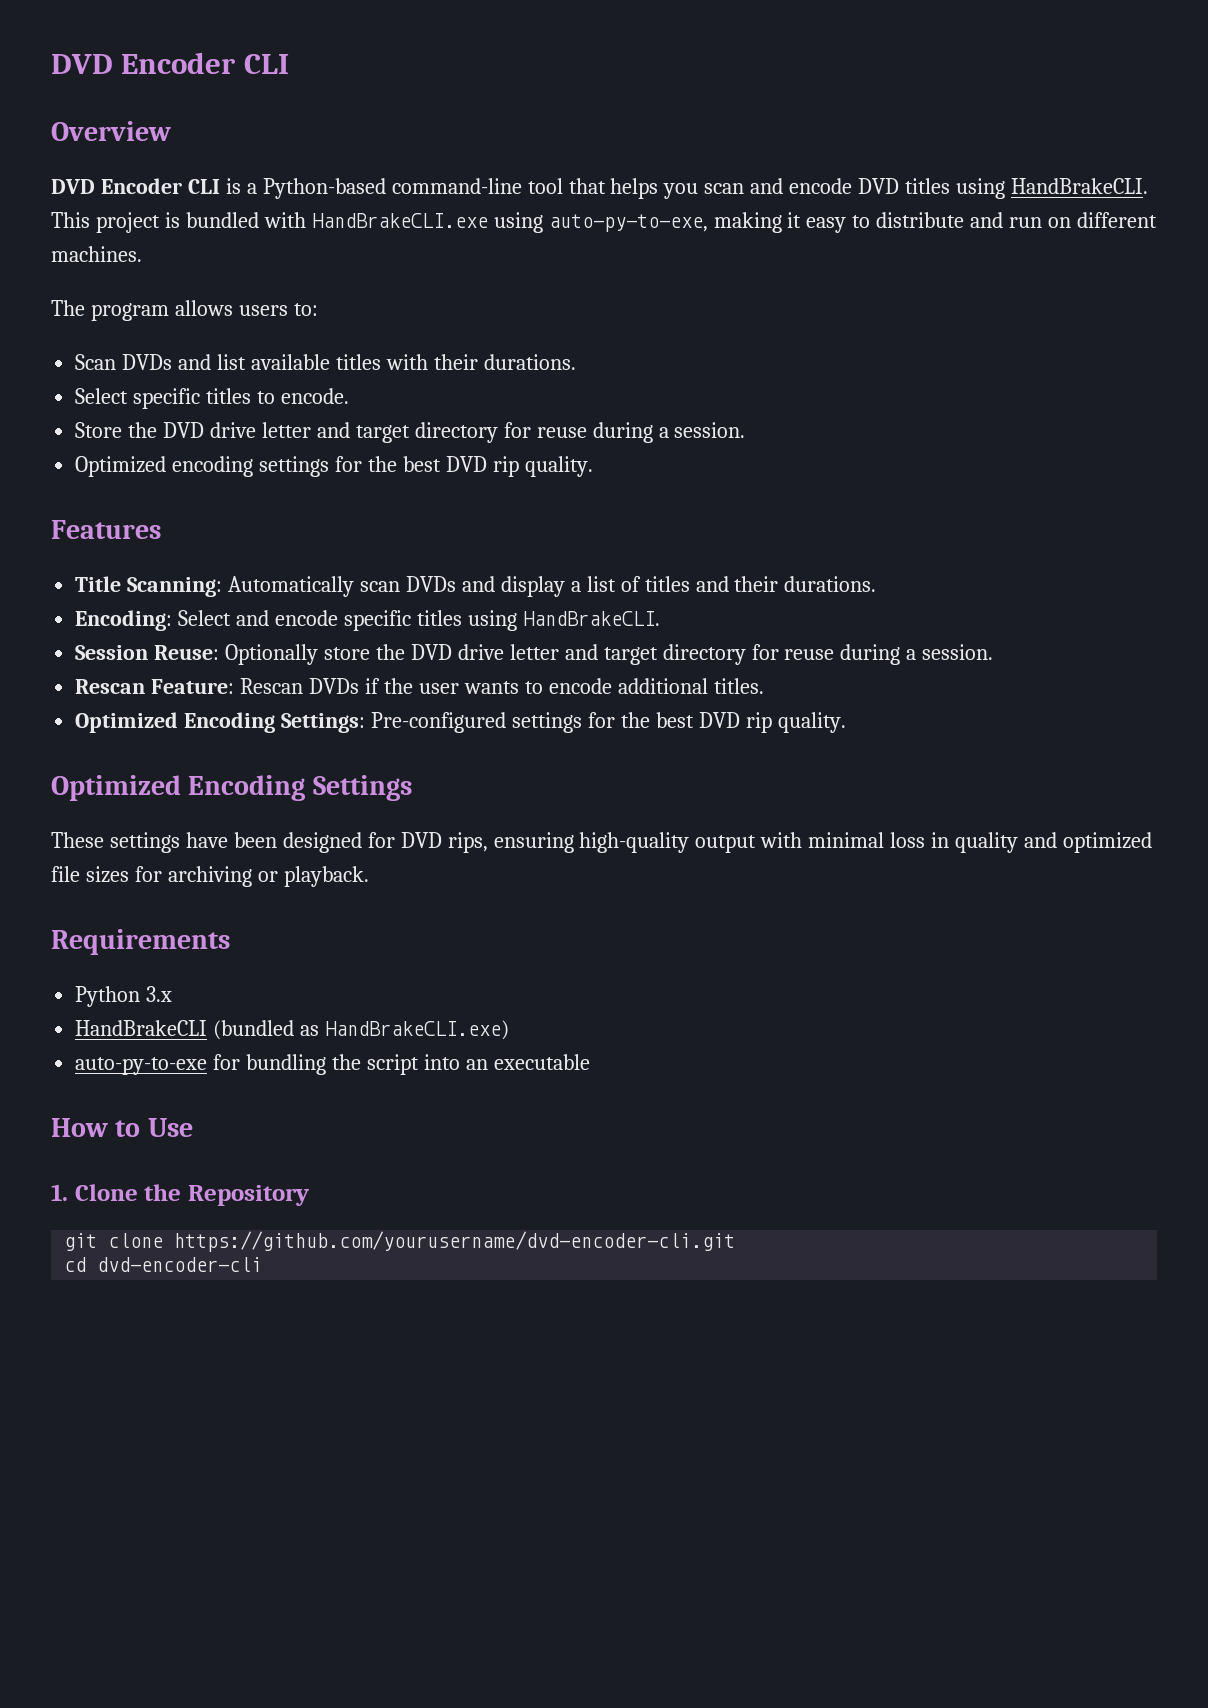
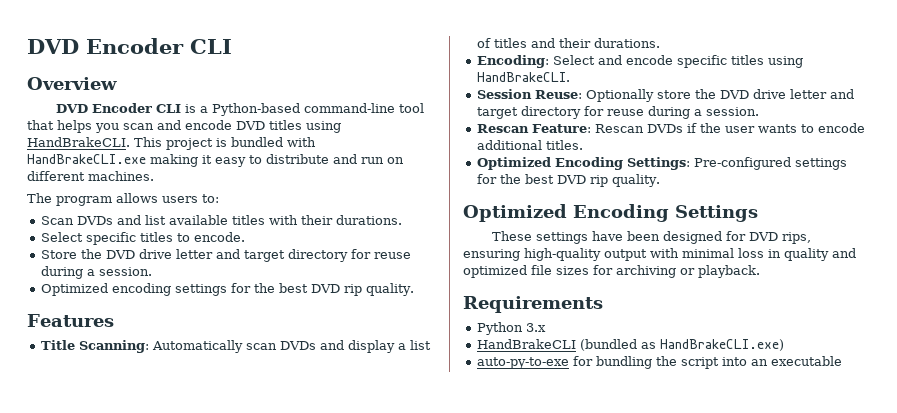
[493,212,708,233] using auto-py-to-exe, -> (146, 159) none
[51,1118,193,1137] [51,1184,310,1206] [64,1231,736,1252] [64,1257,263,1272] // How to Use // 1. Clone the Repository // git clone https://github.com/yourusername/dvd-encoder-cli.git // cd dvd-encoder-cli -> (843, 361) none

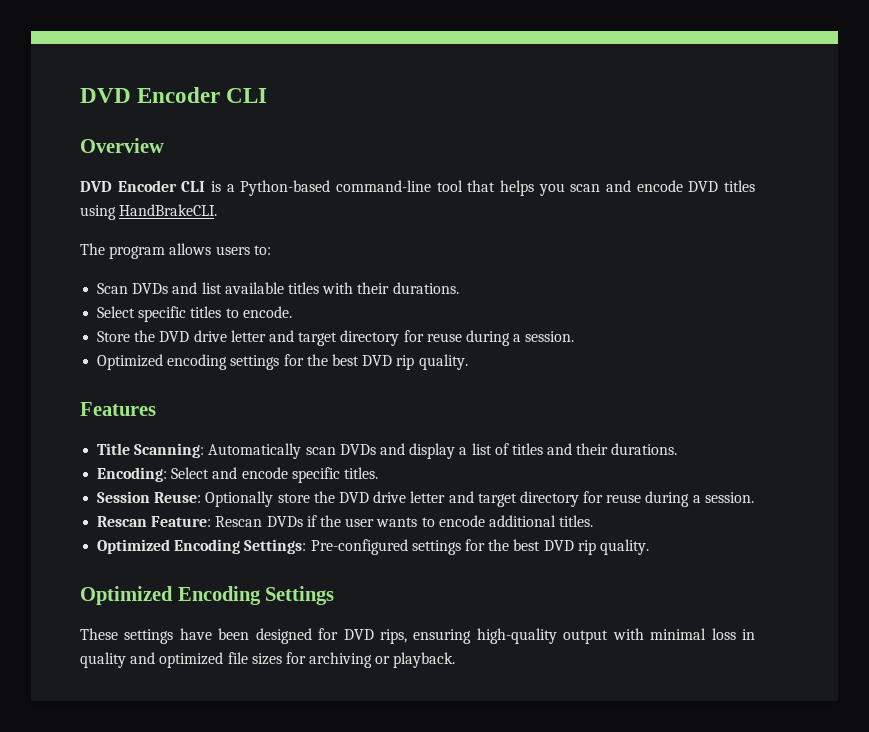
[134,137,316,150] [27,154,404,167] [27,171,154,181] This project is bundled with HandBrakeCLI.exe making it easy to distribute and run on different machines. -> (218, 210) none
[731,55,804,68] [477,72,571,82] titles using HandBrakeCLI. -> [343,467,378,479] titles.
[463,296,603,313] [477,322,547,335] [477,339,785,351] [477,356,843,369] // Requirements // Python 3.x // HandBrakeCLI (bundled as HandBrakeCLI.exe) // auto-py-to-exe for bundling the script into an executable -> (456, 660) none

